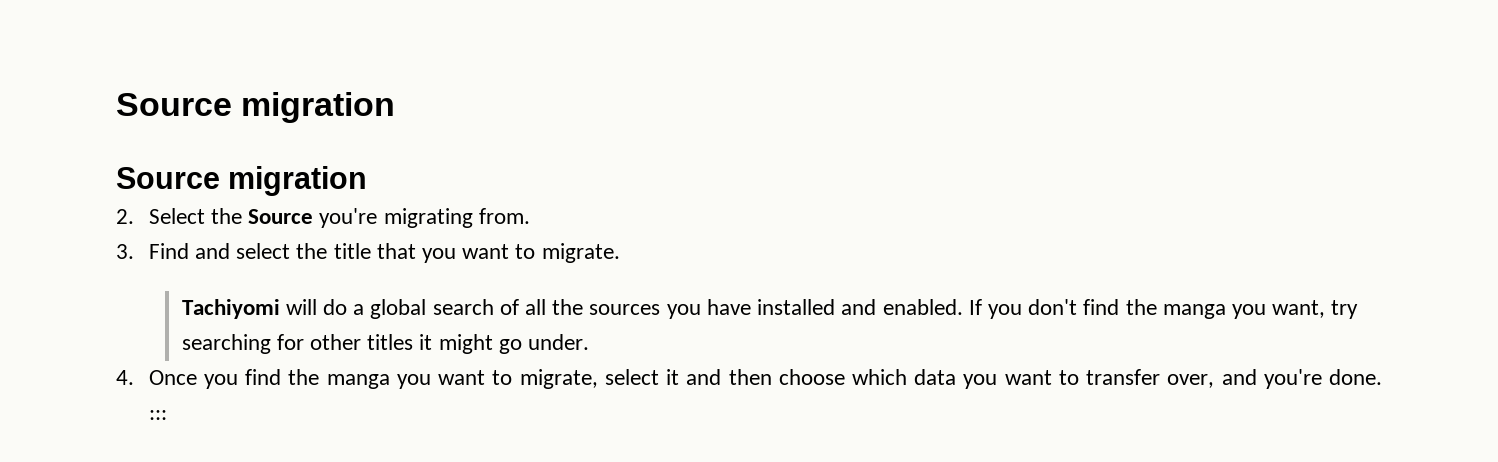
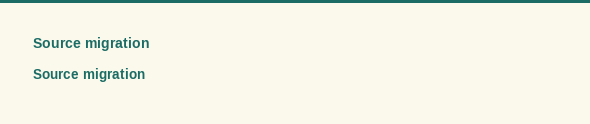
[116,208,530,228] [116,243,620,263] [181,299,1359,319] [181,334,590,354] [116,369,1383,389] [148,410,167,420] // 2. Select the Source you're migrating from. // 3. Find and select the title that you want to migrate. // Tachiyomi will do a global search of all the sources you have installed and enabled. If you don't find the manga you want, try searching for other titles it might go under. // 4. Once you find the manga you want to migrate, select it and then choose which data you want to transfer over, and you're done. ::: -> (145, 75) none

